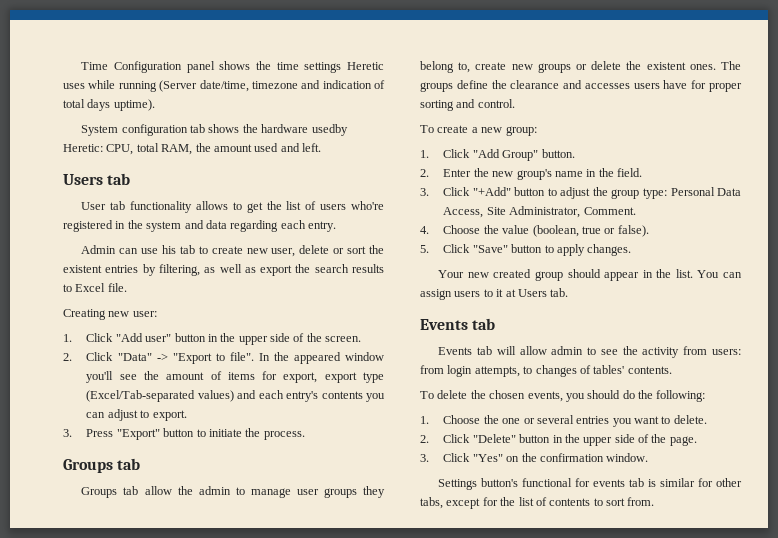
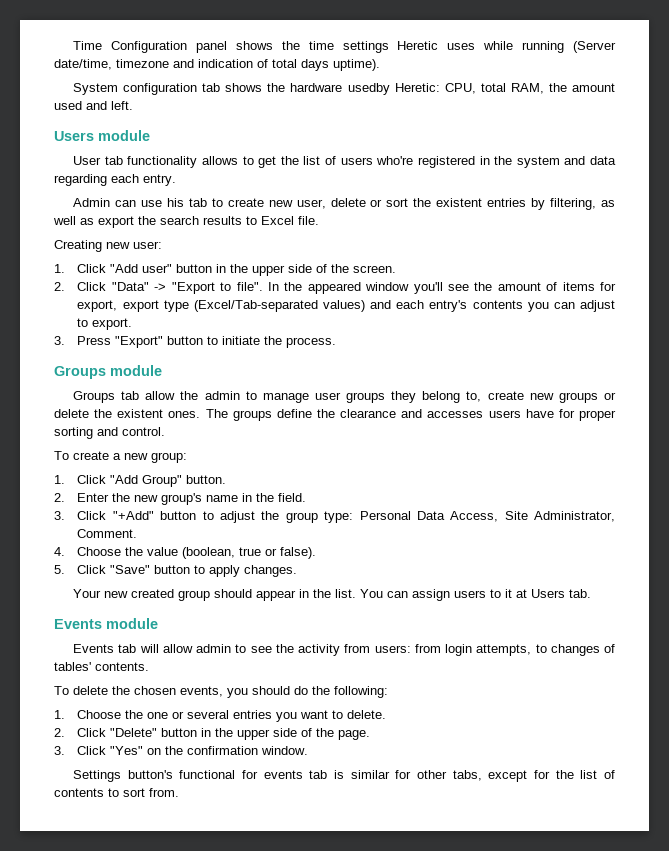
[107,173,131,185] tab -> [98,130,150,141] module
[117,458,141,470] tab -> [110,365,162,376] module
[472,318,496,330] tab -> [106,618,158,629] module

